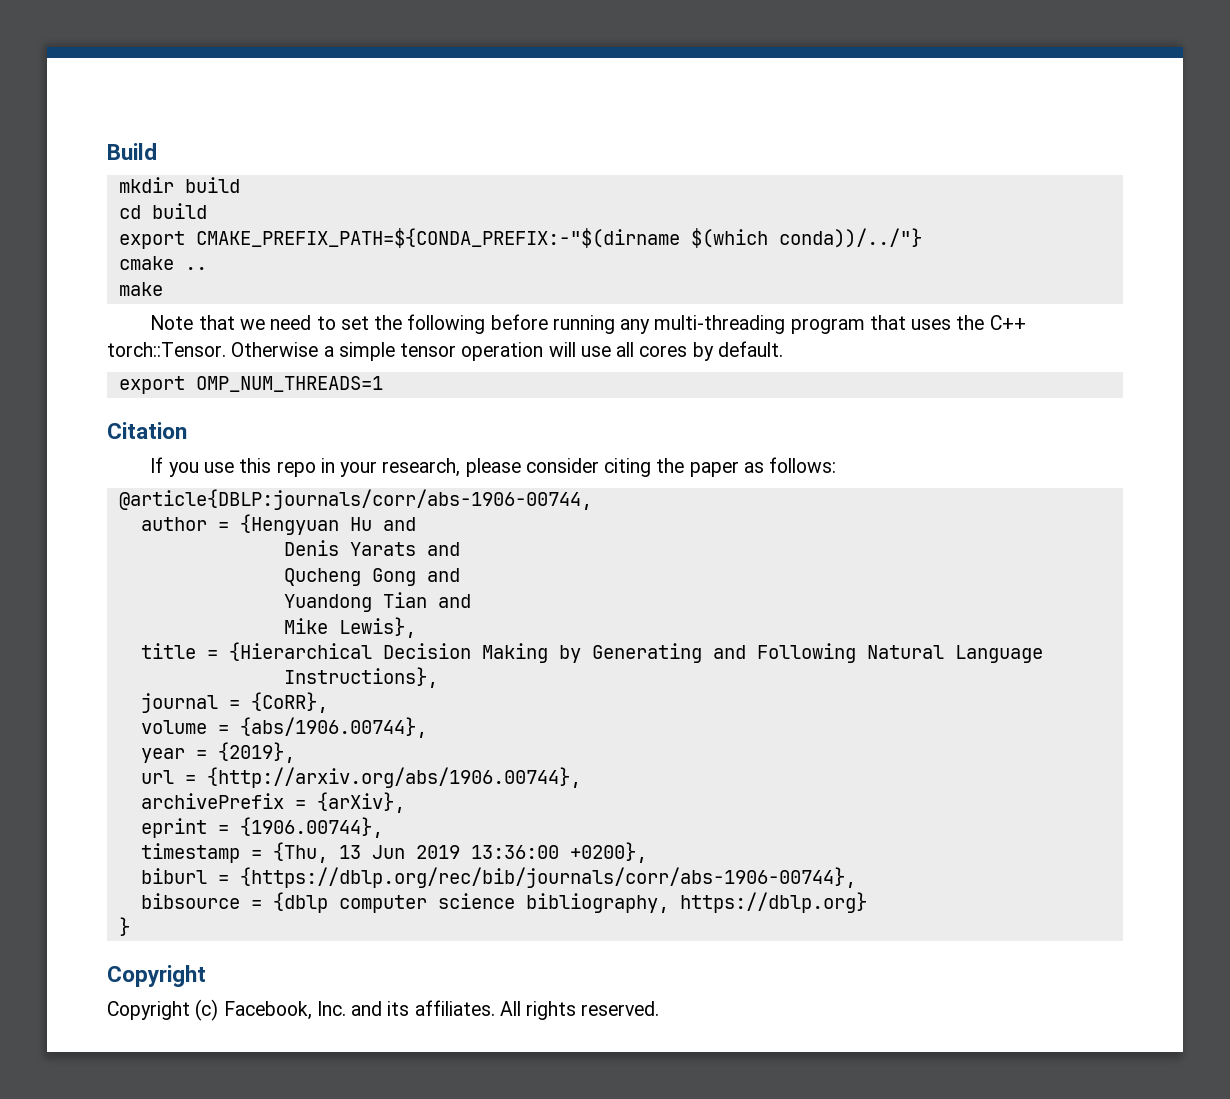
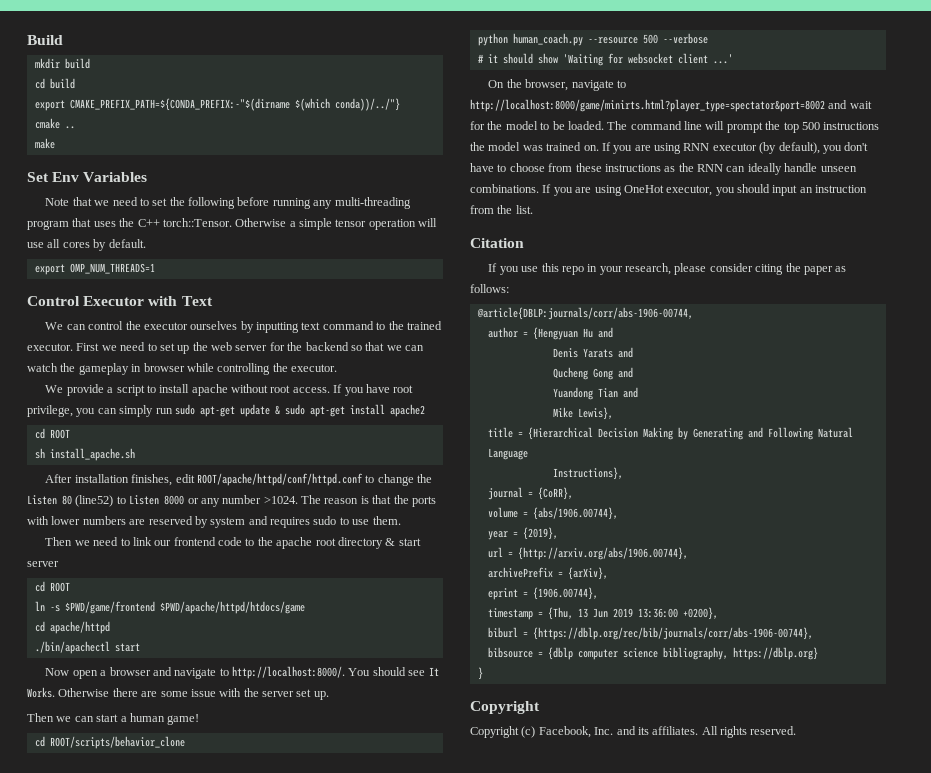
(163, 289) none -> [27,172,148,182] // Set Env Variables
(383, 384) none -> [27,296,213,306] [45,321,442,333] [27,342,424,354] [27,363,337,375] [45,384,414,396] [27,404,425,417] [34,428,70,439] [34,448,135,461] [45,473,433,486] [27,495,436,507] [27,516,401,528] [45,537,421,549] [27,561,59,567] [34,581,70,592] [34,601,305,614] [34,621,110,634] [34,641,140,654] [45,666,439,679] [27,687,329,700] [27,713,200,725] [34,736,185,749] [477,33,708,46] [477,53,733,66] [488,79,626,91] [470,99,872,112] [470,121,880,133] [470,142,869,154] [470,163,857,175] [470,184,868,196] [470,205,533,214] // Control Executor with Text // We can control the executor ourselves by inputting text command to the trained executor. First we need to set up the web server for the backend so that we can watch the gameplay in browser while controlling the executor. // We provide a script to install apache without root access. If you have root privilege, you can simply run sudo apt-get update & sudo apt-get install apache2 // cd ROOT // sh install_apache.sh // After installation finishes, edit ROOT/apache/httpd/conf/httpd.conf to change the Listen 80 (line52) to Listen 8000 or any number >1024. The reason is that the ports with lower numbers are reserved by system and requires sudo to use them. // Then we need to link our frontend code to the apache root directory & start server // cd ROOT // ln -s $PWD/game/frontend $PWD/apache/httpd/htdocs/game // cd apache/httpd // ./bin/apachectl start // Now open a browser and navigate to http://localhost:8000/. You should see It Works. Otherwise there are some issue with the server set up. // Then we can start a human game! // cd ROOT/scripts/behavior_clone // python human_coach.py --resource 500 --verbose // # it should show 'Waiting for websocket client ...' // On the browser, navigate to http://localhost:8000/game/minirts.html?player_type=spectator&port=8002 and wait for the model to be loaded. The command line will prompt the top 500 instructions the model was trained on. If you are using RNN executor (by default), you don't have to choose from these instructions as the RNN can ideally handle unseen combinations. If you are using OneHot executor, you should input an instruction from the list.

